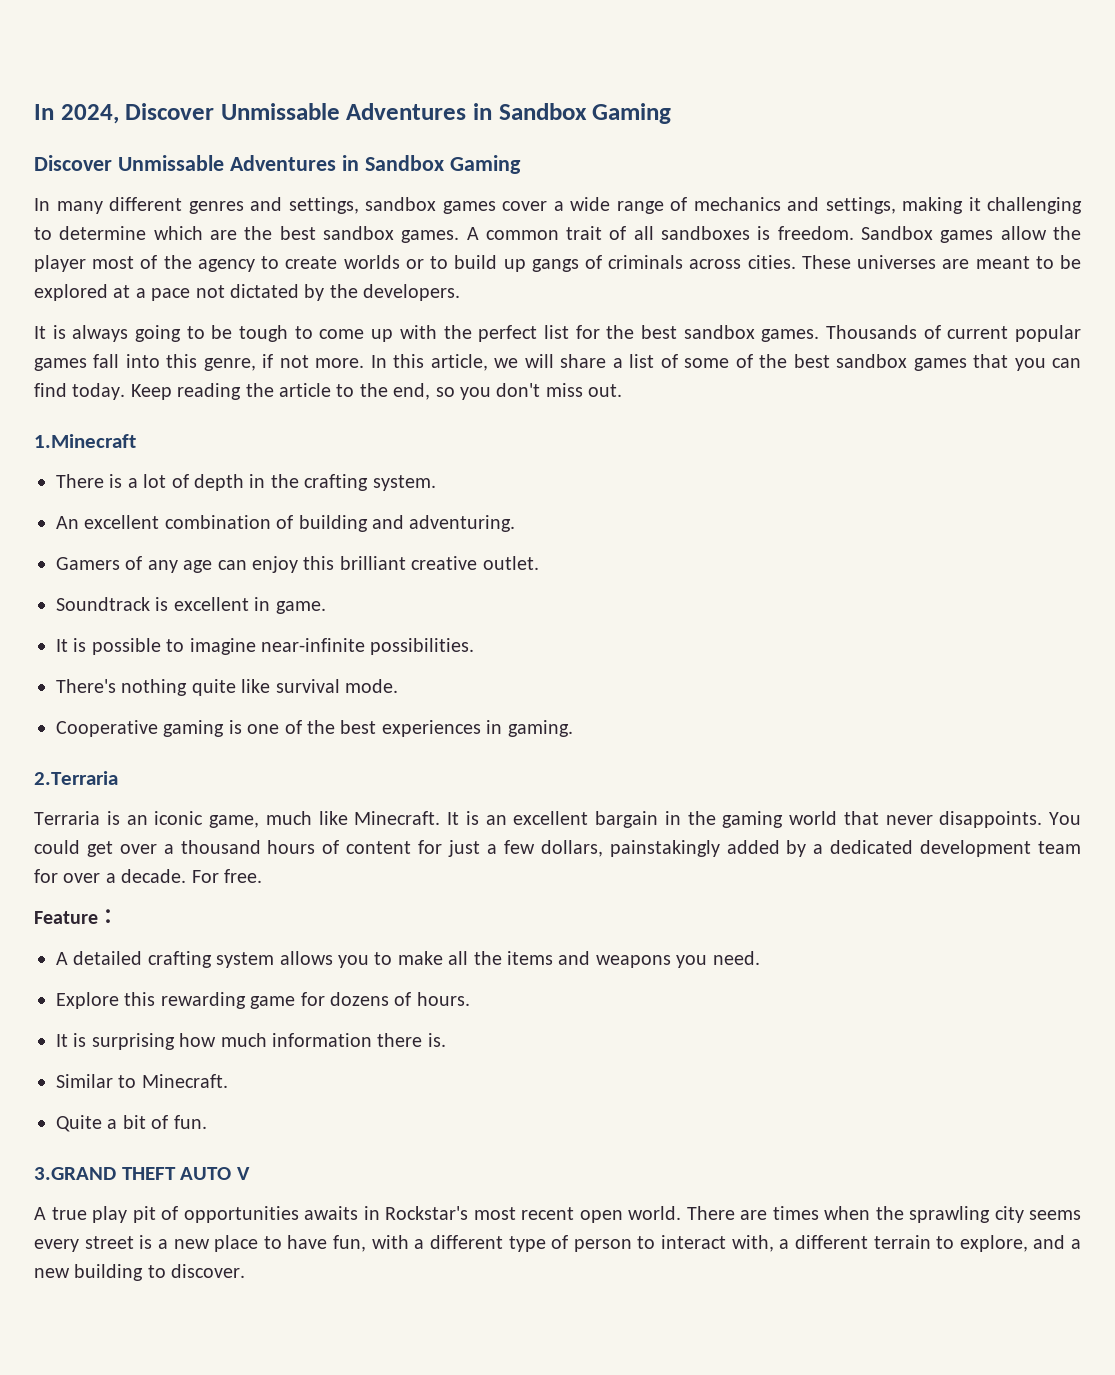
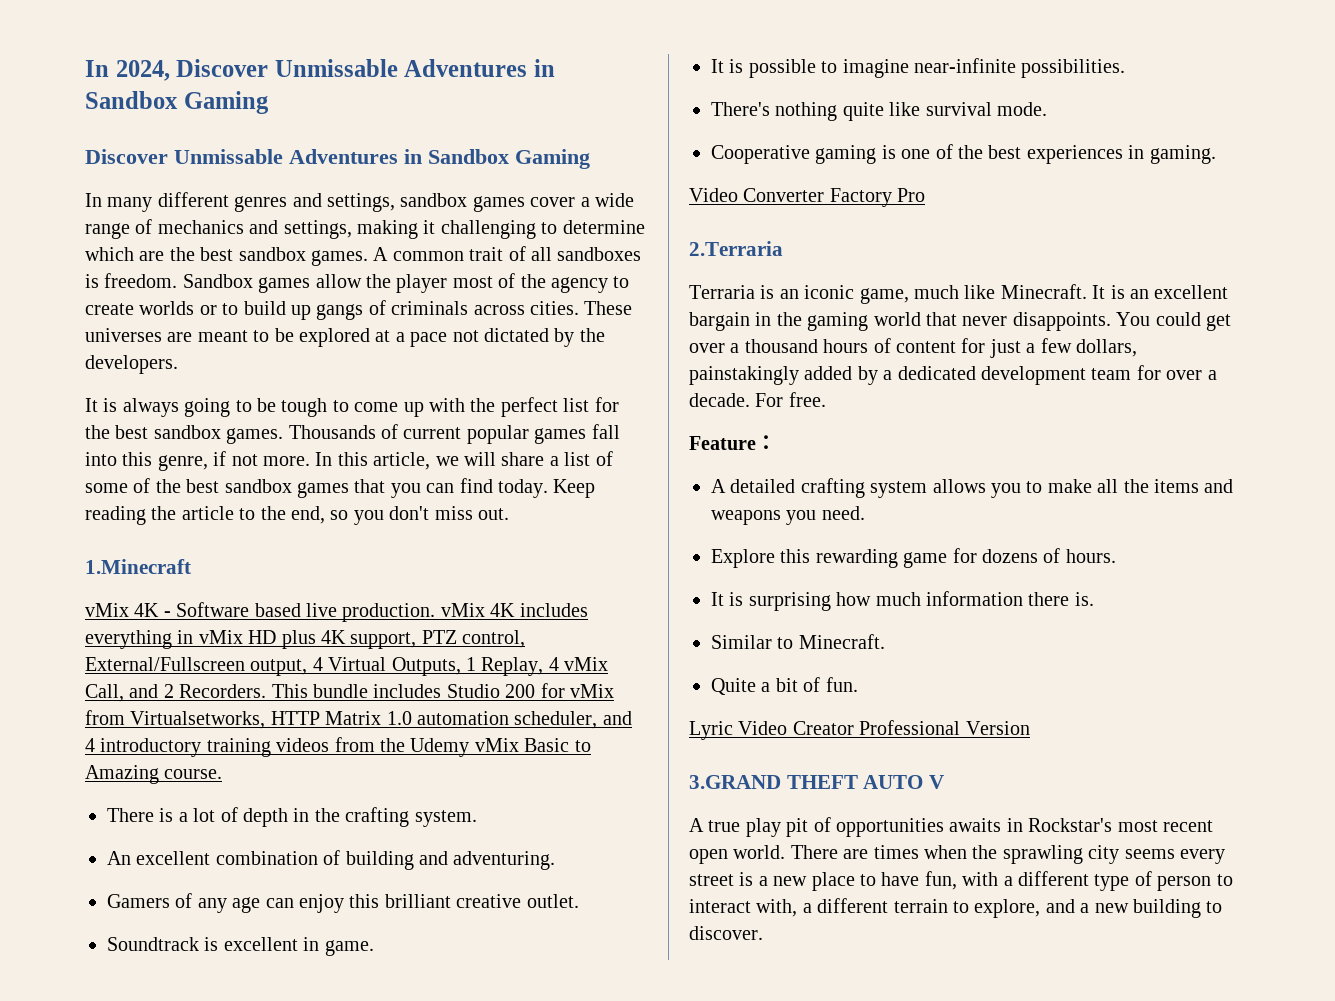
(136, 441) none -> [85,602,588,622] [85,630,526,649] [85,657,609,676] [85,683,614,702] [85,710,632,729] [85,737,591,757] [85,765,223,784] // vMix 4K - Software based live production. vMix 4K includes everything in vMix HD plus 4K support, PTZ control, External/Fullscreen output, 4 Virtual Outputs, 1 Replay, 4 vMix Call, and 2 Recorders. This bundle includes Studio 200 for vMix from Virtualsetworks, HTTP Matrix 1.0 automation scheduler, and 4 introductory training videos from the Udemy vMix Basic to Amazing course.
(573, 728) none -> [689,188,926,207] // Video Converter Factory Pro
(207, 1122) none -> [689,720,1030,740] // Lyric Video Creator Professional Version

